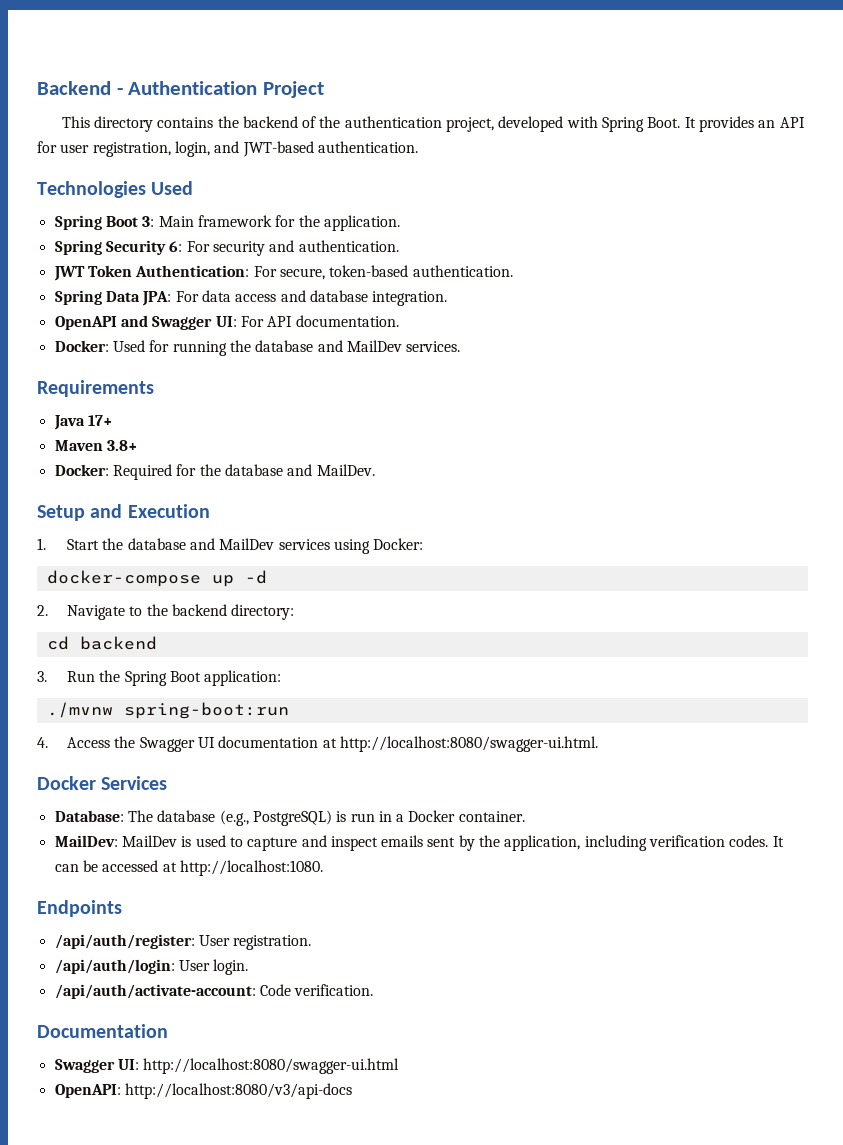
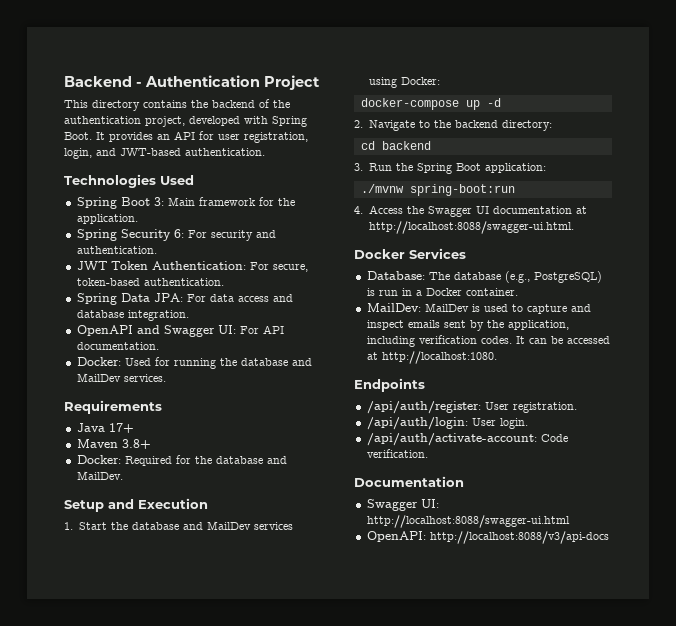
[339,736,598,752] http://localhost:8080/swagger-ui.html. -> [368,221,574,234] http://localhost:8088/swagger-ui.html.
[143,1058,400,1074] http://localhost:8080/swagger-ui.html -> [366,515,570,528] http://localhost:8088/swagger-ui.html
[124,1083,352,1099] http://localhost:8080/v3/api-docs -> [429,531,609,544] http://localhost:8088/v3/api-docs

